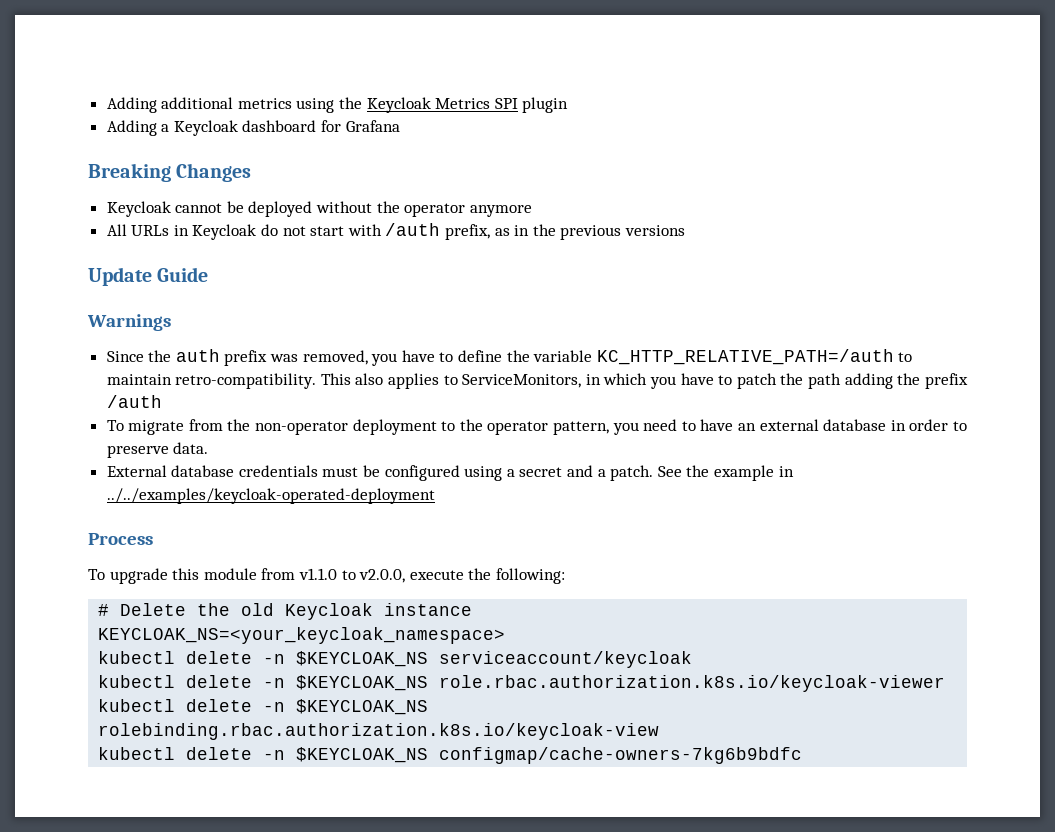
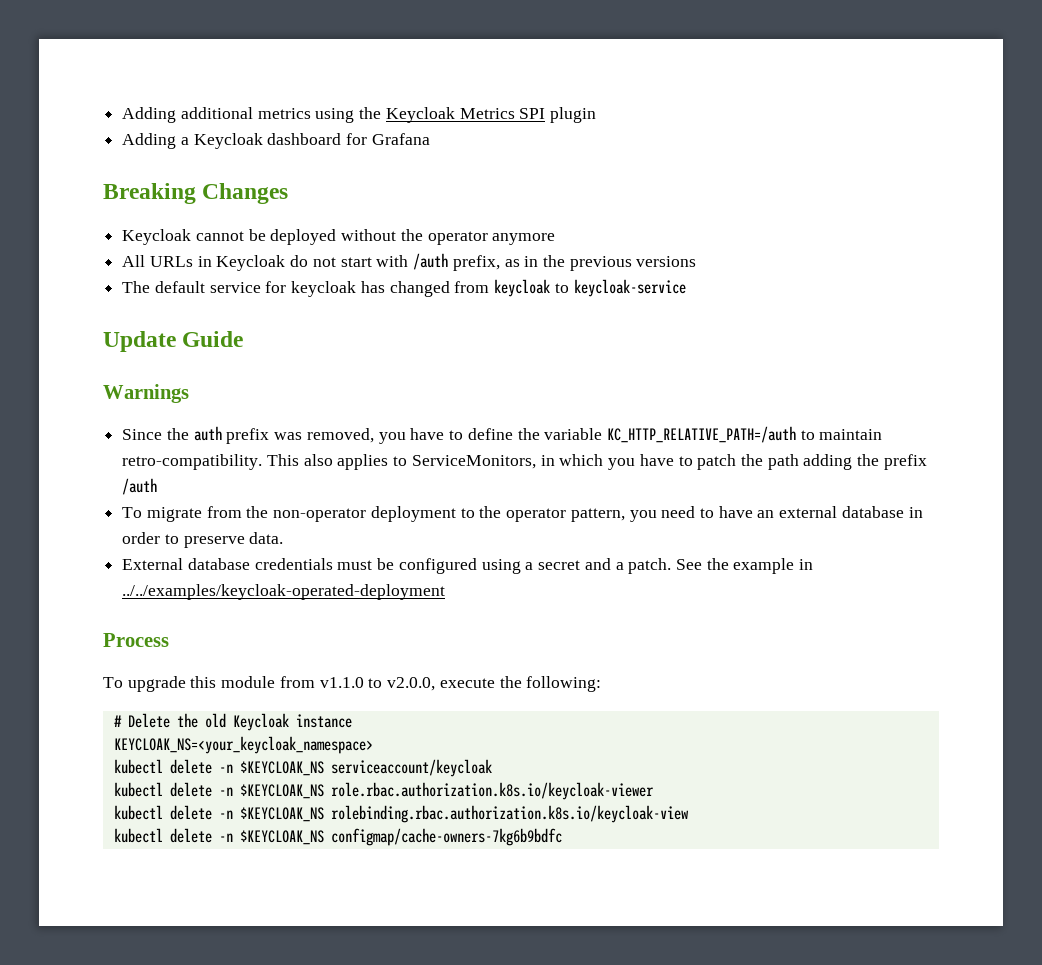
(685, 230) none -> [122,279,686,297] // The default service for keycloak has changed from keycloak to keycloak-service

